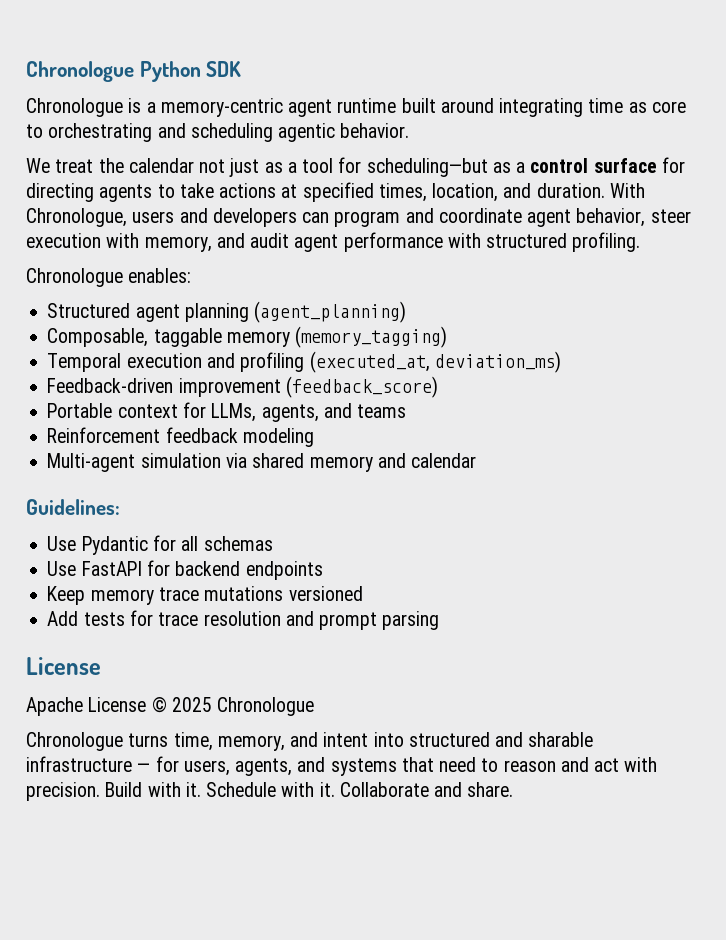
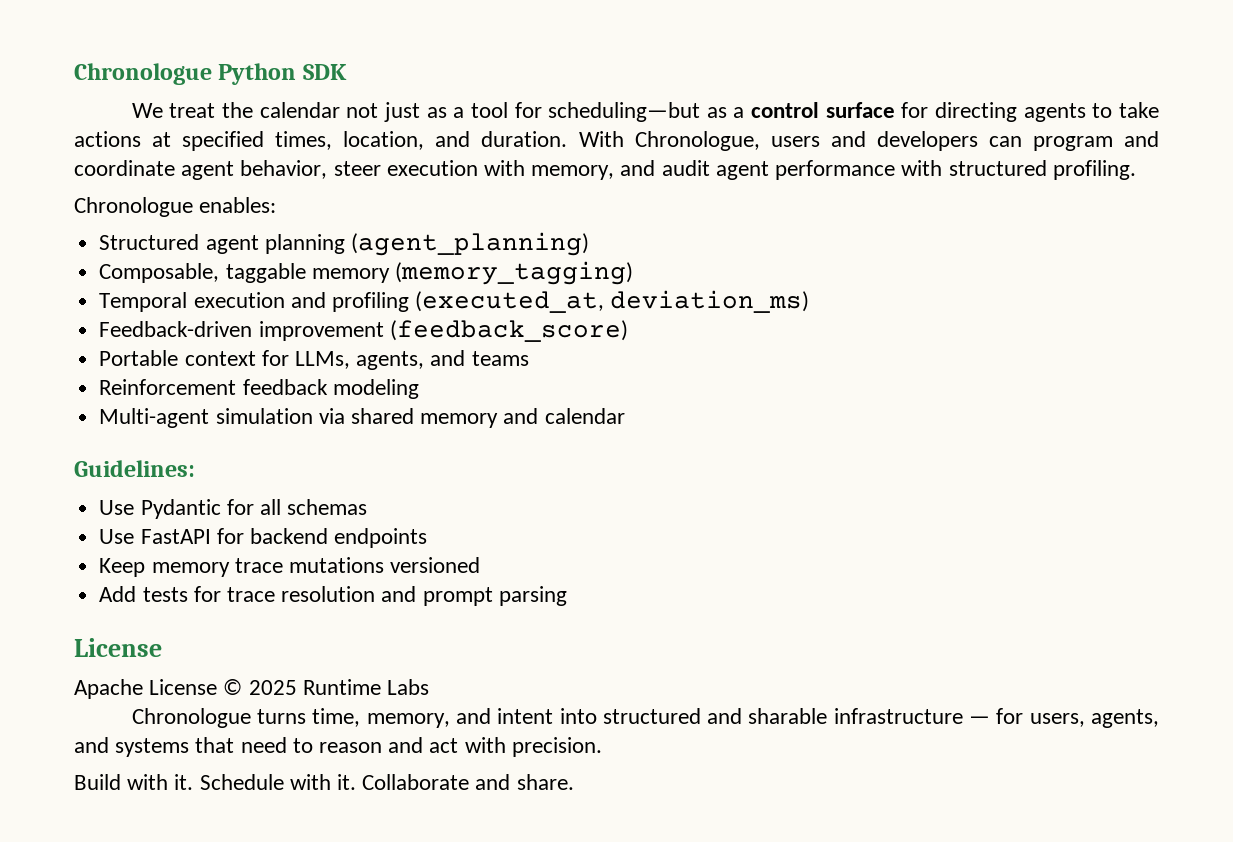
[26,98,686,117] [26,123,410,142] // Chronologue is a memory-centric agent runtime built around integrating time as core to orchestrating and scheduling agentic behavior. -> (347, 72) none
[217,697,315,716] Chronologue -> [302,679,430,695] Runtime Labs
(100, 791) none -> (602, 747) //

